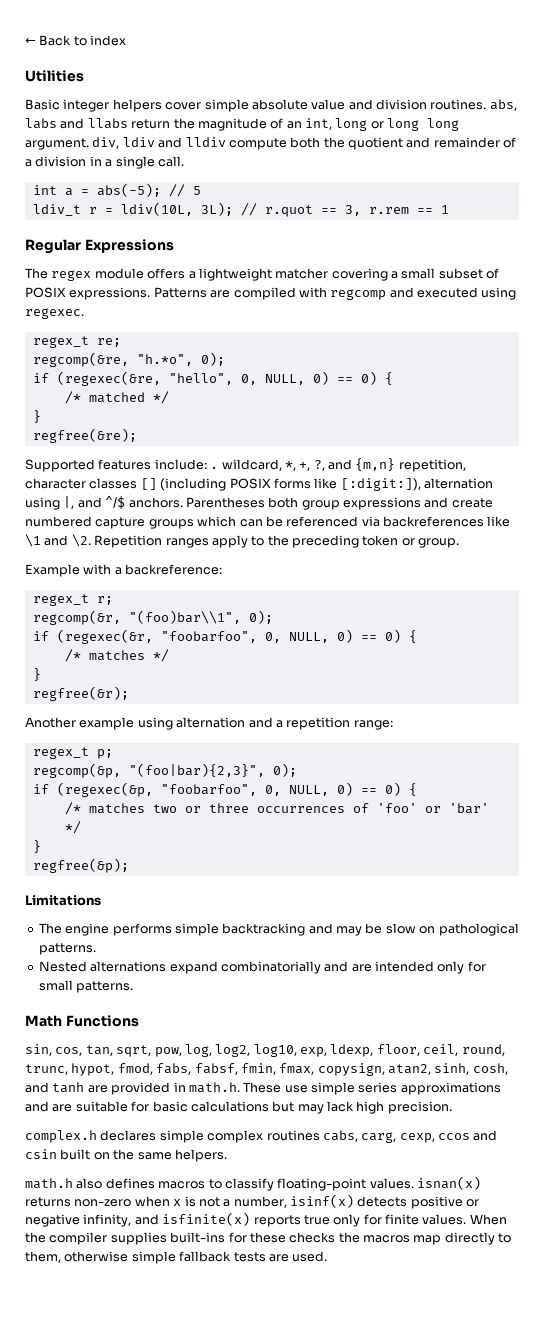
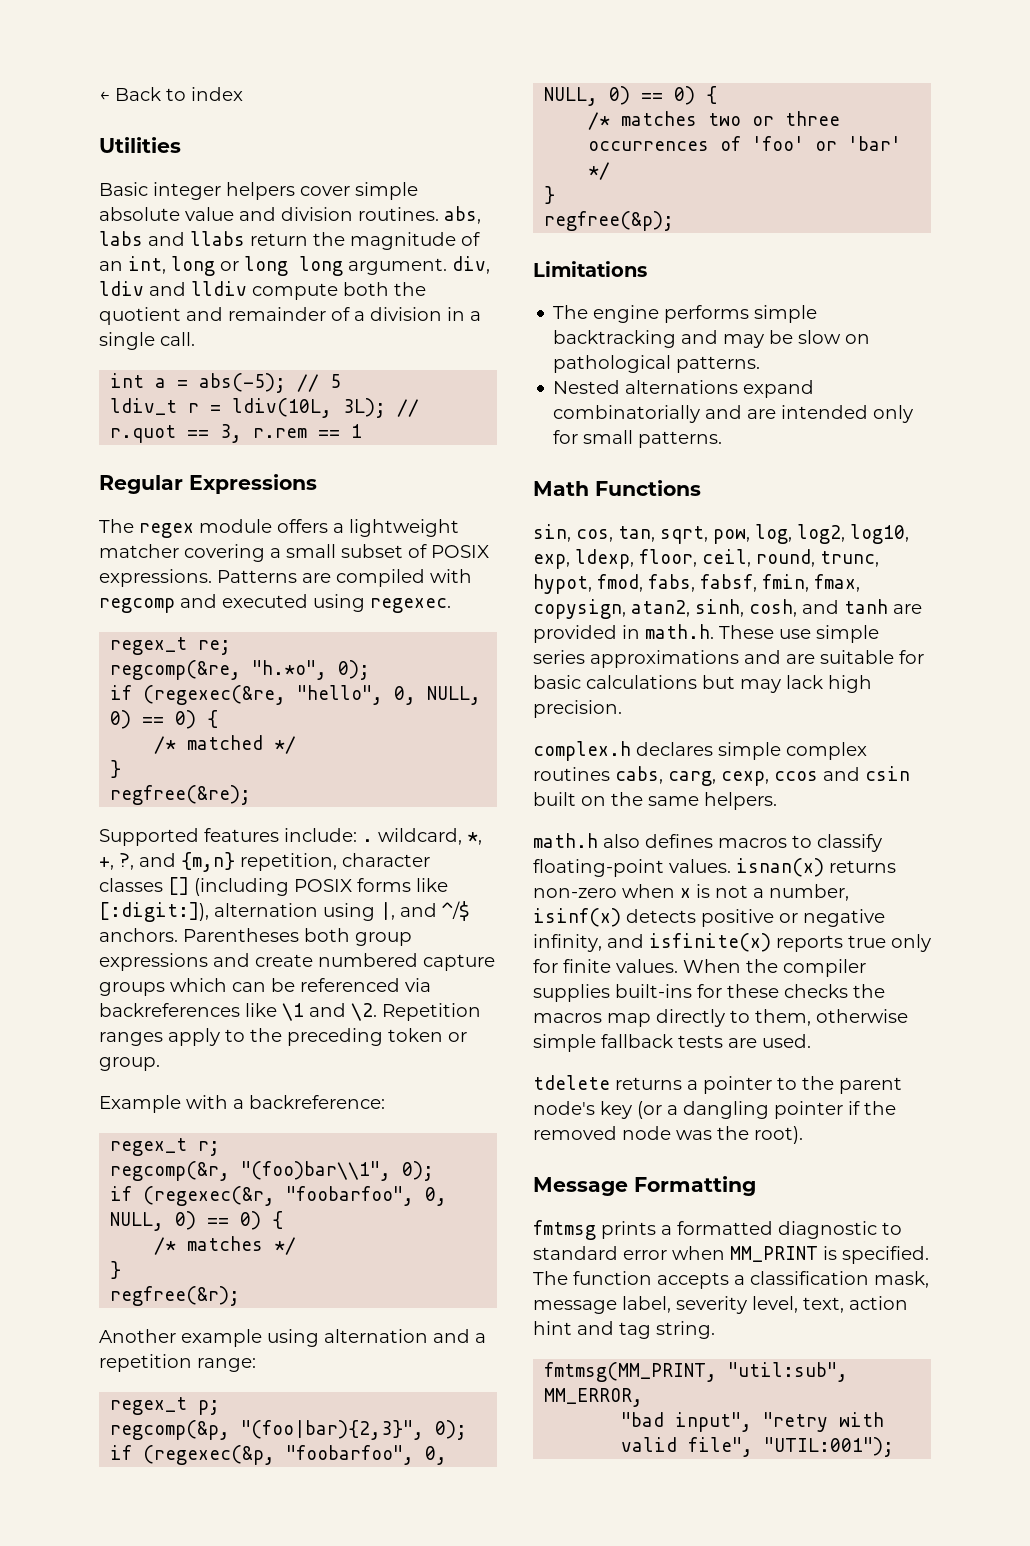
(328, 1256) none -> [533,1075,902,1094] [533,1101,896,1119] [533,1126,803,1144] [533,1176,756,1196] [533,1220,902,1240] [533,1246,929,1264] [533,1271,929,1289] [533,1296,908,1314] [533,1321,715,1339] [544,1362,849,1382] [544,1388,644,1407] [621,1412,885,1432] [621,1437,895,1457] // tdelete returns a pointer to the parent node's key (or a dangling pointer if the removed node was the root). // Message Formatting // fmtmsg prints a formatted diagnostic to standard error when MM_PRINT is specified. The function accepts a classification mask, message label, severity level, text, action hint and tag string. // fmtmsg(MM_PRINT, "util:sub", MM_ERROR, // "bad input", "retry with valid file", "UTIL:001");

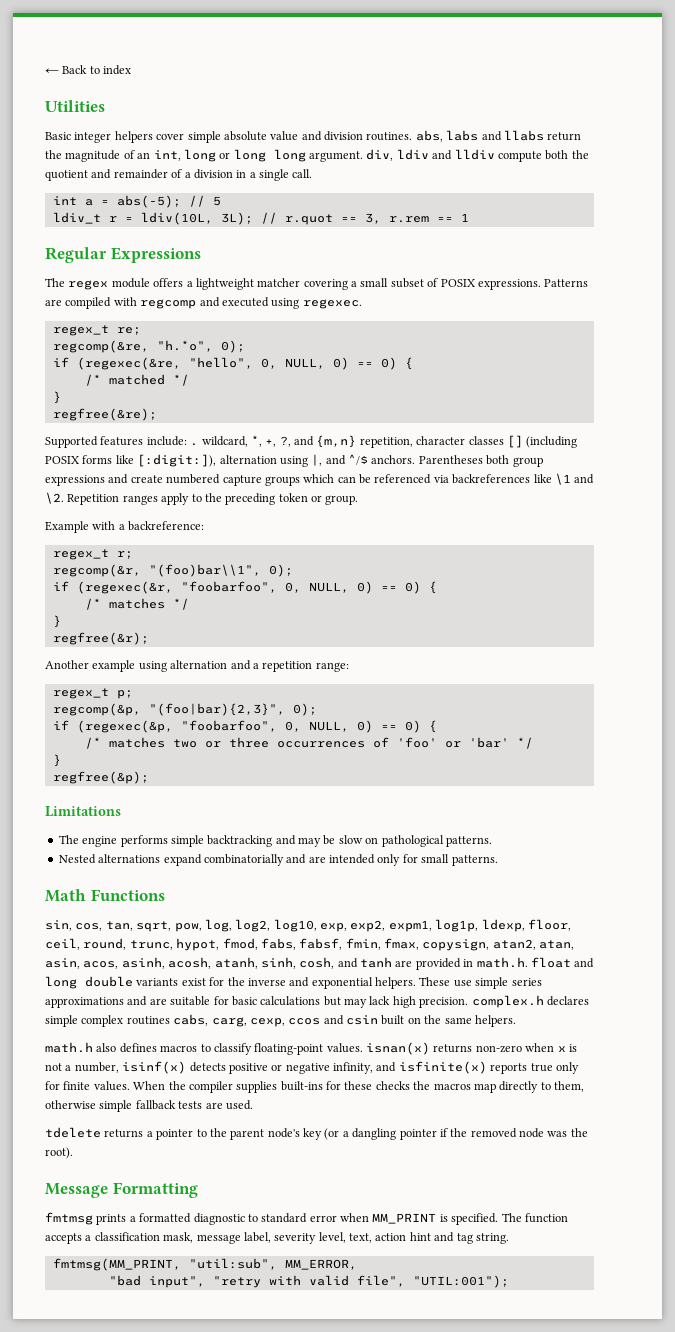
(570, 561) none -> [350,919,479,932] exp2, expm1, log1p,
(690, 608) none -> [539,940,575,950] [45,957,258,969] atan, asin, acos, asinh, acosh, atanh,
(714, 631) none -> [530,957,595,968] [45,976,416,989] float and long double variants exist for the inverse and exponential helpers.
(622, 709) // -> (469, 1002) none

